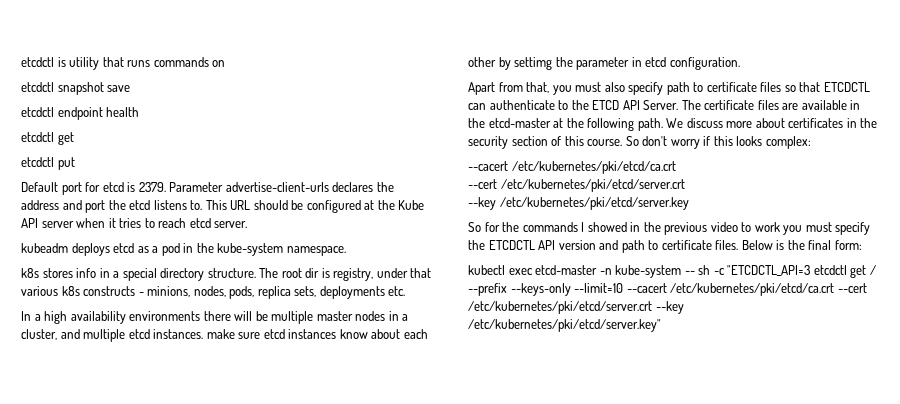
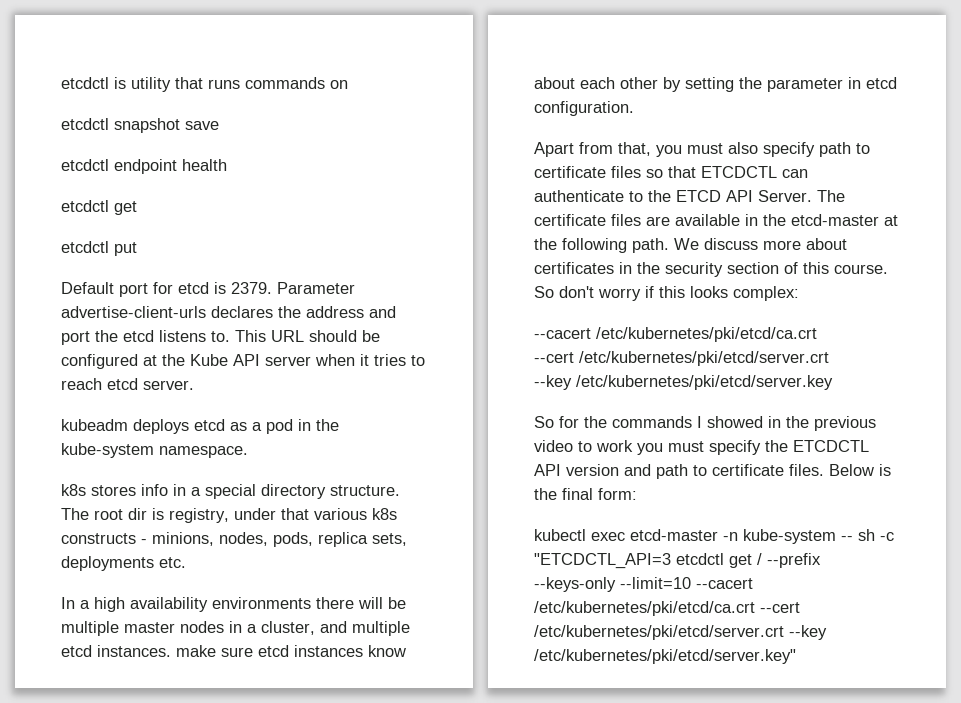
[514,57,553,70] settimg -> [685,77,734,92] setting

